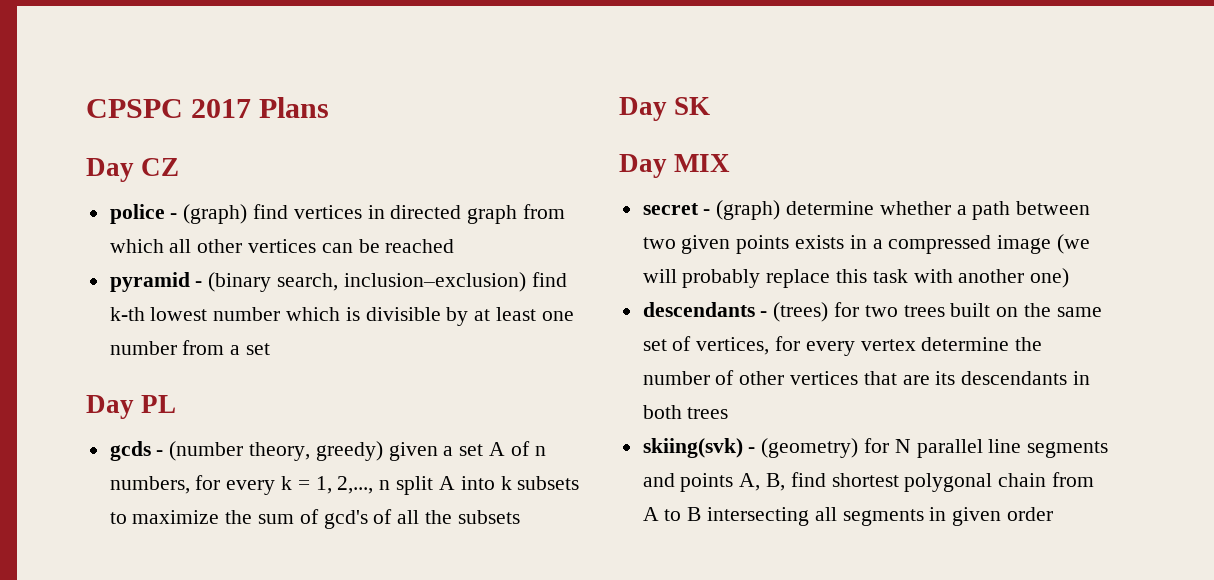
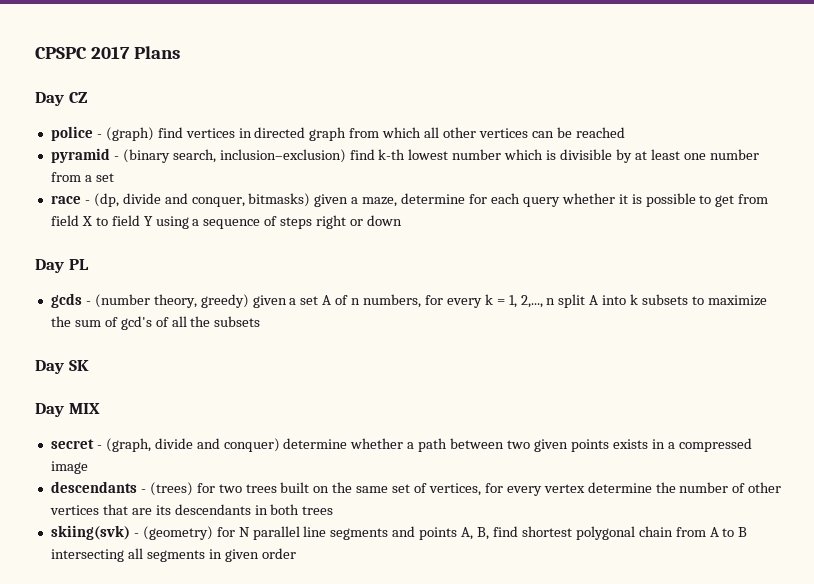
(271, 349) none -> [50,193,769,207] [50,215,402,229] // race - (dp, divide and conquer, bitmasks) given a maze, determine for each query whether it is possible to get from field X to field Y using a sequence of steps right or down
[716,200,781,220] (graph) -> [105,438,280,452] (graph, divide and conquer)
[1057,234,1091,254] [642,268,1070,288] (we will probably replace this task with another one) -> (88, 467) none

